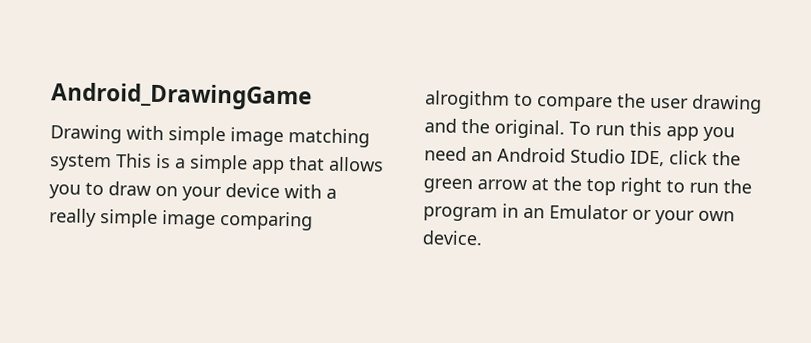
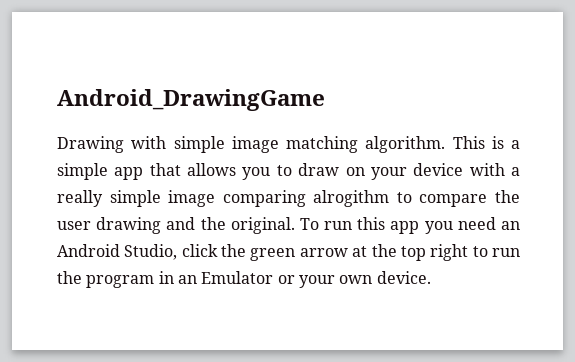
[49,154,112,172] system -> [365,136,446,153] algorithm.
[570,148,665,167] Studio IDE, -> [124,244,178,260] Studio,

